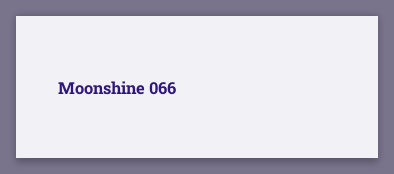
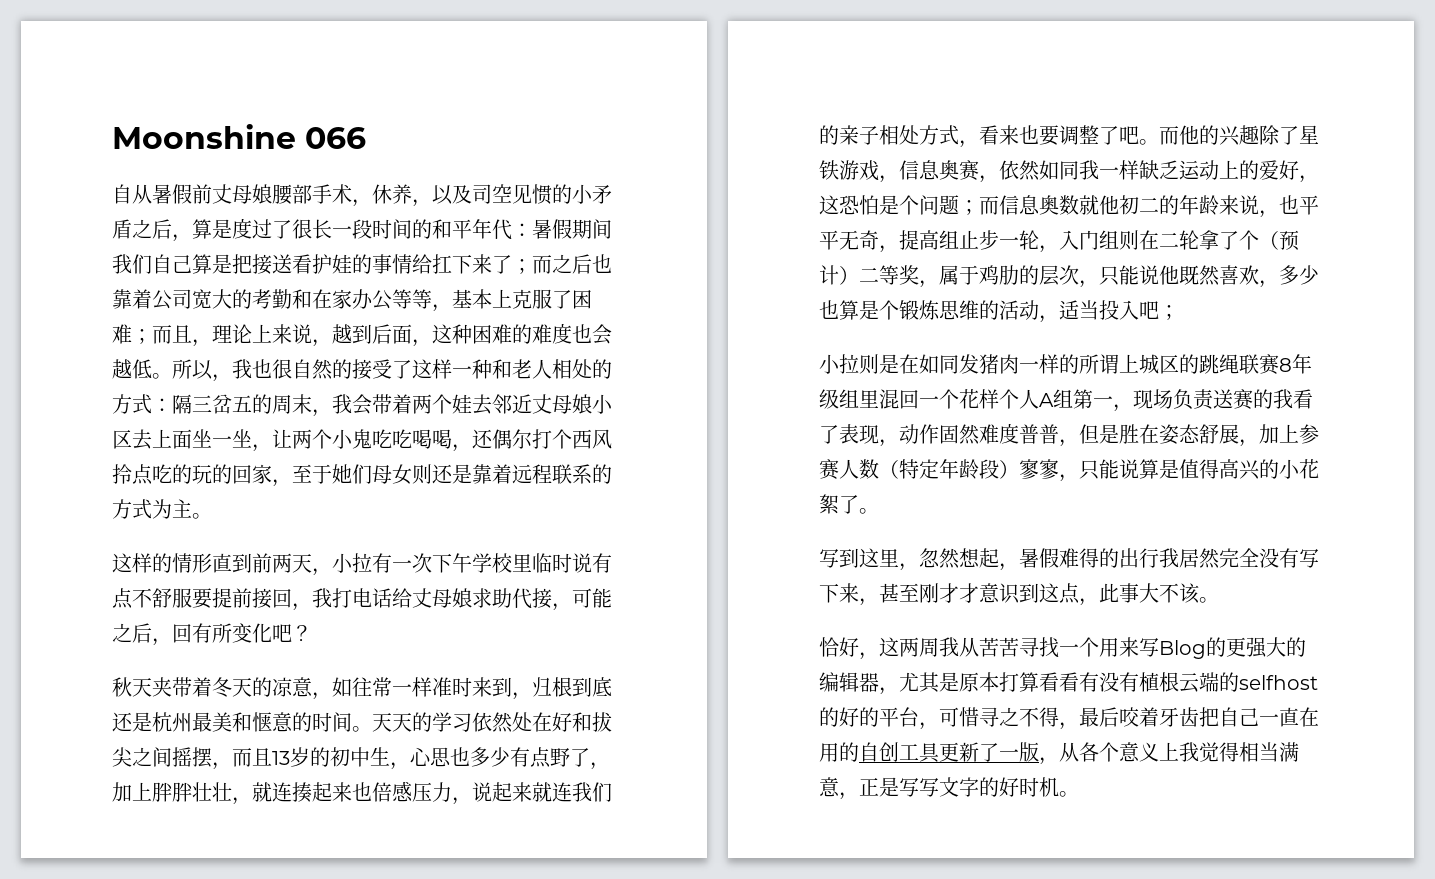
(177, 88) none -> [112,184,612,207] [112,218,612,242] [112,254,612,275] [112,289,592,312] [112,323,612,347] [112,359,612,382] [112,394,613,417] [112,429,612,452] [112,464,612,487] [112,499,212,519] [112,553,612,576] [112,588,612,611] [112,623,312,646] [112,677,612,700] [112,712,612,733] [112,747,610,770] [112,781,612,805] [819,125,1319,148] [819,160,1319,183] [819,195,1319,218] [819,230,1299,253] [819,265,1319,288] [819,300,1179,323] [819,354,1312,375] [819,389,1313,412] [819,423,1319,447] [819,459,1319,482] [819,494,879,514] [819,548,1319,571] [819,583,1219,606] [819,637,1306,660] [819,672,1318,695] [819,707,1319,730] [819,742,1299,765] [819,777,1079,800] // 自从暑假前丈母娘腰部手术，休养，以及司空见惯的小矛盾之后，算是度过了很长一段时间的和平年代：暑假期间我们自己算是把接送看护娃的事情给扛下来了；而之后也靠着公司宽大的考勤和在家办公等等，基本上克服了困难；而且，理论上来说，越到后面，这种困难的难度也会越低。所以，我也很自然的接受了这样一种和老人相处的方式：隔三岔五的周末，我会带着两个娃去邻近丈母娘小区去上面坐一坐，让两个小鬼吃吃喝喝，还偶尔打个西风拎点吃的玩的回家，至于她们母女则还是靠着远程联系的方式为主。 // 这样的情形直到前两天，小拉有一次下午学校里临时说有点不舒服要提前接回，我打电话给丈母娘求助代接，可能之后，回有所变化吧？ // 秋天夹带着冬天的凉意，如往常一样准时来到，归根到底还是杭州最美和惬意的时间。天天的学习依然处在好和拔尖之间摇摆，而且13岁的初中生，心思也多少有点野了，加上胖胖壮壮，就连揍起来也倍感压力，说起来就连我们的亲子相处方式，看来也要调整了吧。而他的兴趣除了星铁游戏，信息奥赛，依然如同我一样缺乏运动上的爱好，这恐怕是个问题；而信息奥数就他初二的年龄来说，也平平无奇，提高组止步一轮，入门组则在二轮拿了个（预计）二等奖，属于鸡肋的层次，只能说他既然喜欢，多少也算是个锻炼思维的活动，适当投入吧； // 小拉则是在如同发猪肉一样的所谓上城区的跳绳联赛8年级组里混回一个花样个人A组第一，现场负责送赛的我看了表现，动作固然难度普普，但是胜在姿态舒展，加上参赛人数（特定年龄段）寥寥，只能说算是值得高兴的小花絮了。 // 写到这里，忽然想起，暑假难得的出行我居然完全没有写下来，甚至刚才才意识到这点，此事大不该。 // 恰好，这两周我从苦苦寻找一个用来写Blog的更强大的编辑器，尤其是原本打算看看有没有植根云端的selfhost的好的平台，可惜寻之不得，最后咬着牙齿把自己一直在用的自创工具更新了一版，从各个意义上我觉得相当满意，正是写写文字的好时机。

